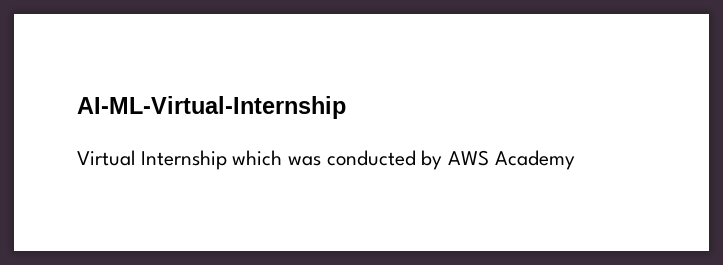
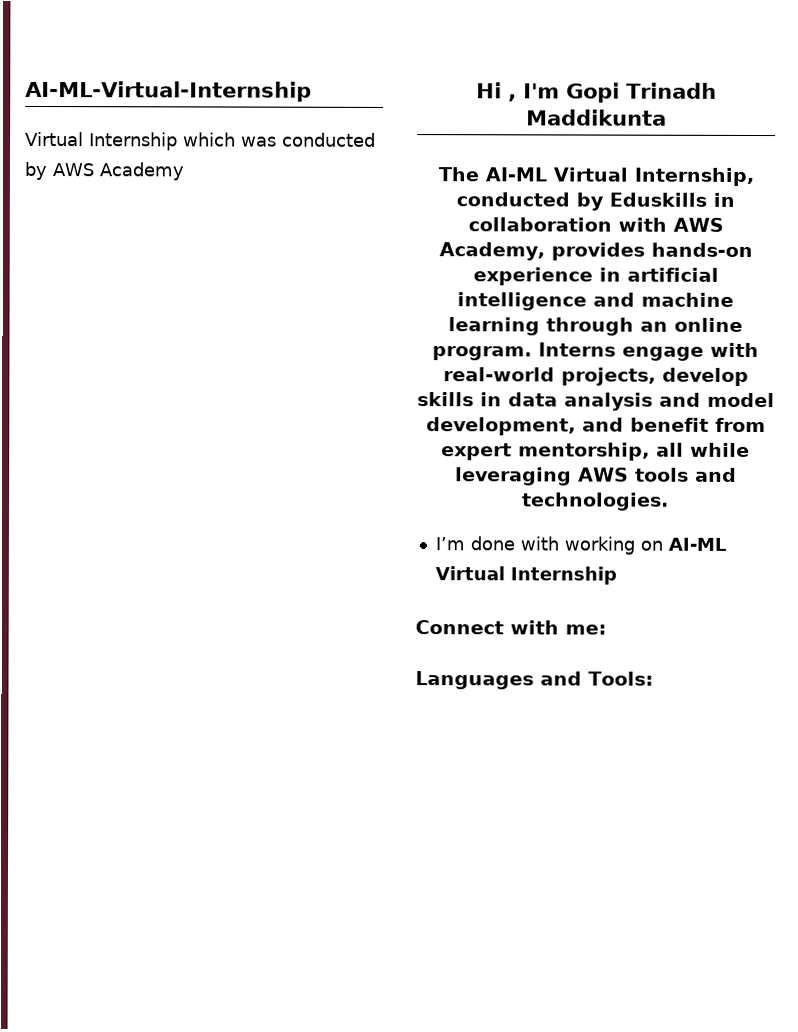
(575, 160) none -> [476,82,718,103] [526,109,667,126] [437,167,754,186] [456,192,735,211] [467,217,724,232] [438,242,753,261] [472,267,719,286] [457,292,734,311] [448,317,743,336] [432,342,759,361] [442,367,749,386] [416,392,775,411] [425,417,766,436] [441,442,750,461] [454,467,737,486] [522,492,669,511] [434,536,726,555] [434,566,617,585] [415,620,607,635] [415,671,654,690] // Hi , I'm Gopi Trinadh Maddikunta // The AI-ML Virtual Internship, conducted by Eduskills in collaboration with AWS Academy, provides hands-on experience in artificial intelligence and machine learning through an online program. Interns engage with real-world projects, develop skills in data analysis and model development, and benefit from expert mentorship, all while leveraging AWS tools and technologies. // I’m done with working on AI-ML Virtual Internship // Connect with me: // Languages and Tools:

